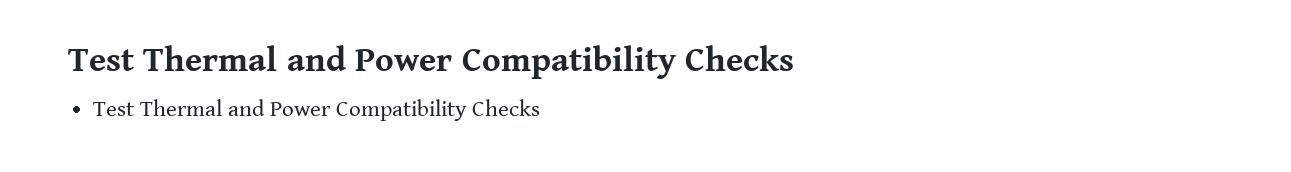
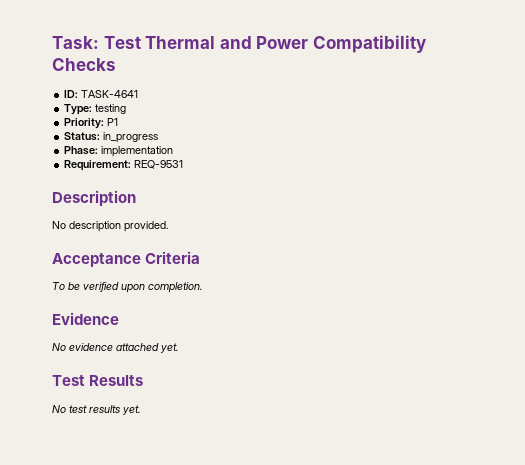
(68, 60) none -> [52,36,99,49] Task:
[92,99,541,121] Test Thermal and Power Compatibility Checks -> [64,90,139,98] [64,104,127,115] [64,118,119,129] [64,132,159,143] [64,146,174,157] [64,160,184,171] [52,190,136,206] [52,221,168,232] [52,251,201,267] [52,282,202,293] [52,312,119,325] [52,343,178,353] [52,375,144,386] [52,405,140,415] ID: TASK-4641 // Type: testing // Priority: P1 // Status: in_progress // Phase: implementation // Requirement: REQ-9531 // Description // No description provided. // Acceptance Criteria // To be verified upon completion. // Evidence // No evidence attached yet. // Test Results // No test results yet.

